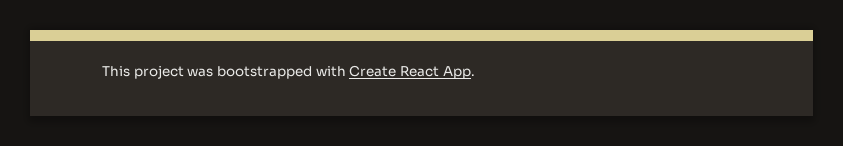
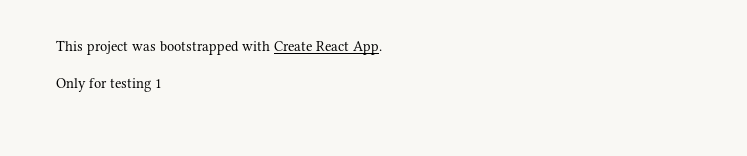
(475, 72) none -> [56,78,162,92] // Only for testing 1

